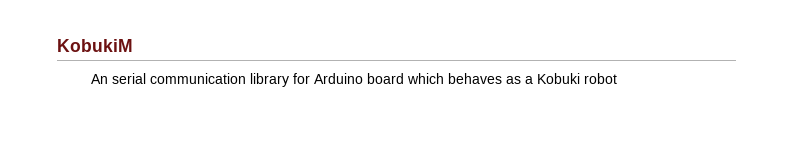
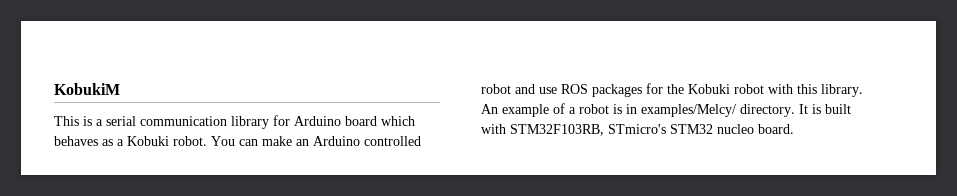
[90,74,108,84] An -> [54,116,103,126] This is a
[583,73,617,84] robot -> [173,136,421,146] [481,83,863,97] [481,103,851,117] [481,124,794,136] robot. You can make an Arduino controlled robot and use ROS packages for the Kobuki robot with this library. An example of a robot is in examples/Melcy/ directory. It is built with STM32F103RB, STmicro's STM32 nucleo board.

